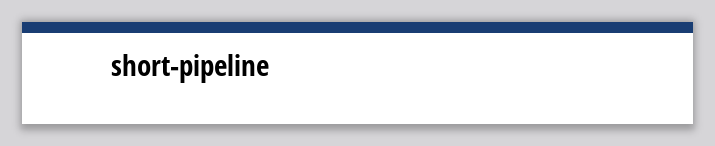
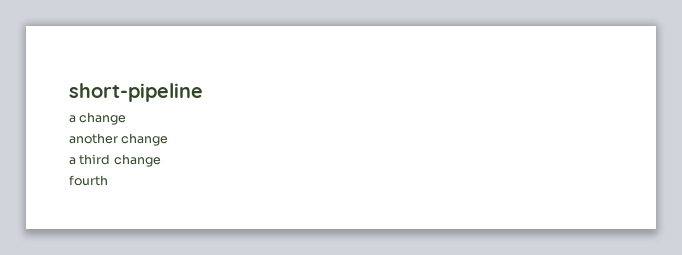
(269, 68) none -> [69,112,127,125] [69,133,169,146] [69,154,161,167] [69,175,108,186] // a change // another change // a third change // fourth

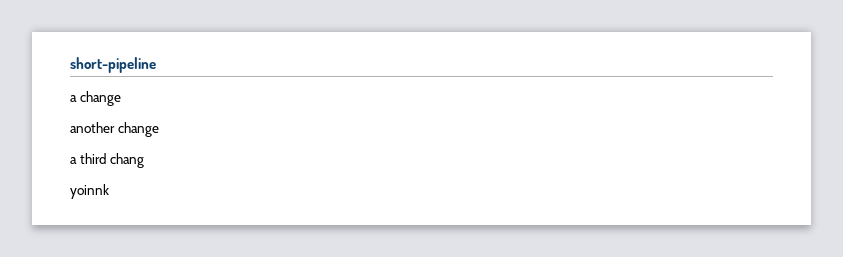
[113,154,161,167] [69,175,108,186] change // fourth -> [110,153,145,168] [70,184,109,199] chang // yoinnk

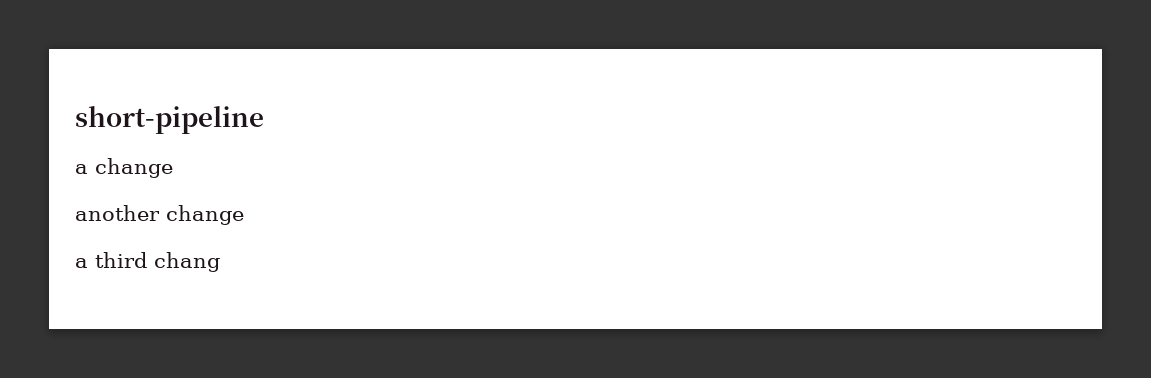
[70,184,109,199] // yoinnk -> (220, 262) none

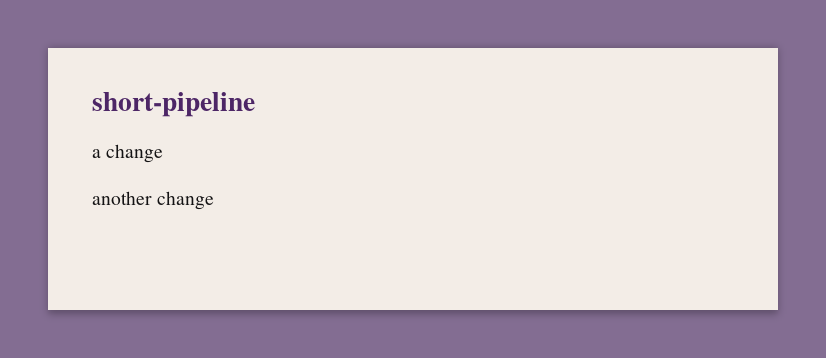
[75,252,220,272] // a third chang -> (215, 200) none

